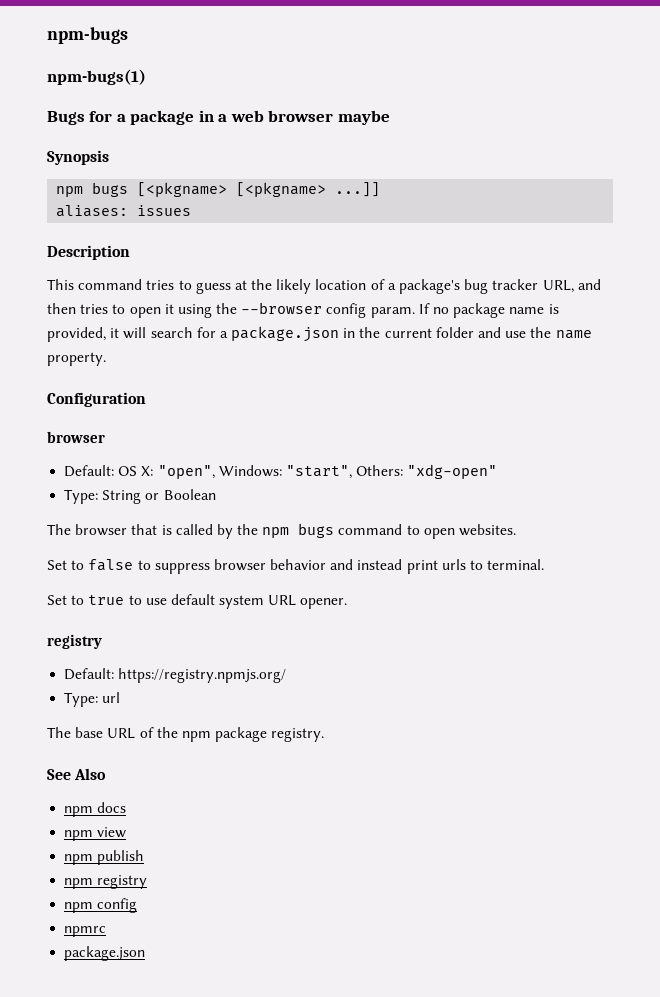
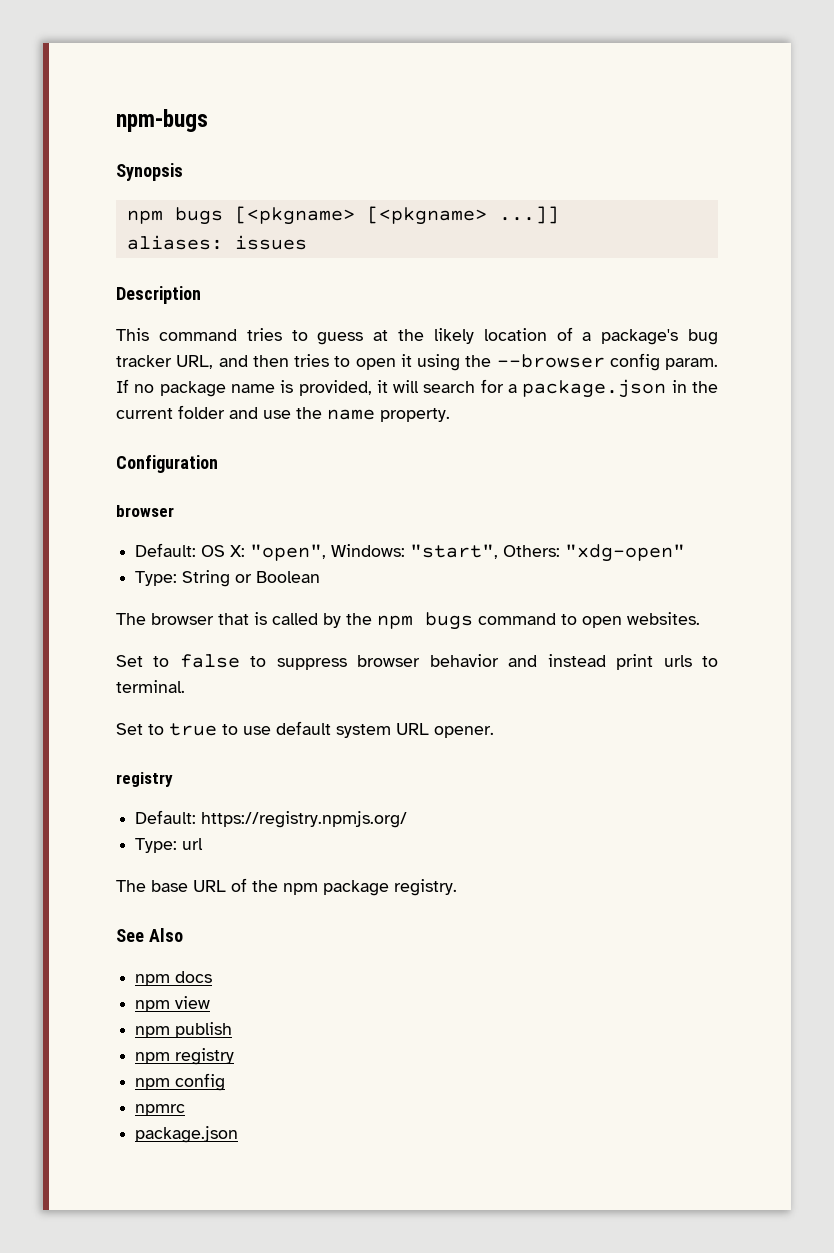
[47,69,146,85] [47,110,390,125] // npm-bugs(1) // Bugs for a package in a web browser maybe -> (208, 120) none

